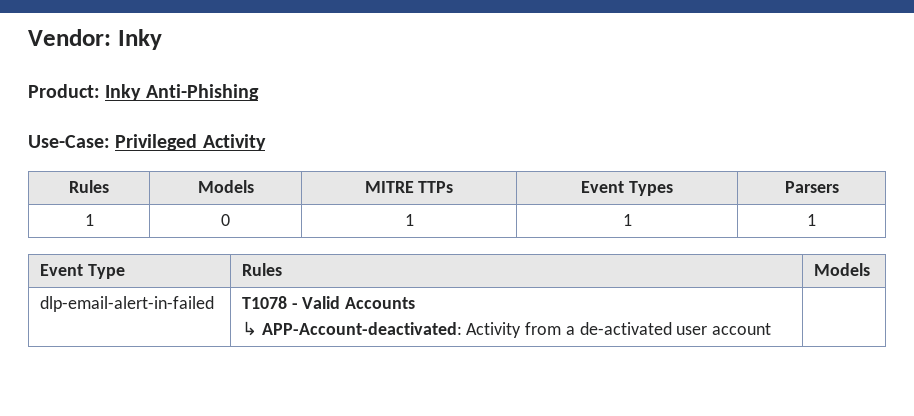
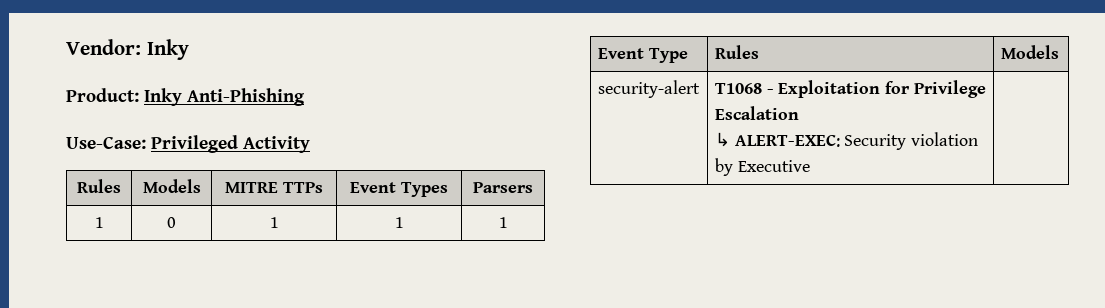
[40,296,215,312] [242,296,416,309] [242,321,772,338] dlp-email-alert-in-failed | T1078 - Valid Accounts // ↳ APP-Account-deactivated: Activity from a de-activated user account -> [597,80,700,98] [714,80,986,98] [714,106,799,120] [714,132,979,150] [714,158,810,176] security-alert | T1068 - Exploitation for Privilege Escalation // ↳ ALERT-EXEC: Security violation by Executive

